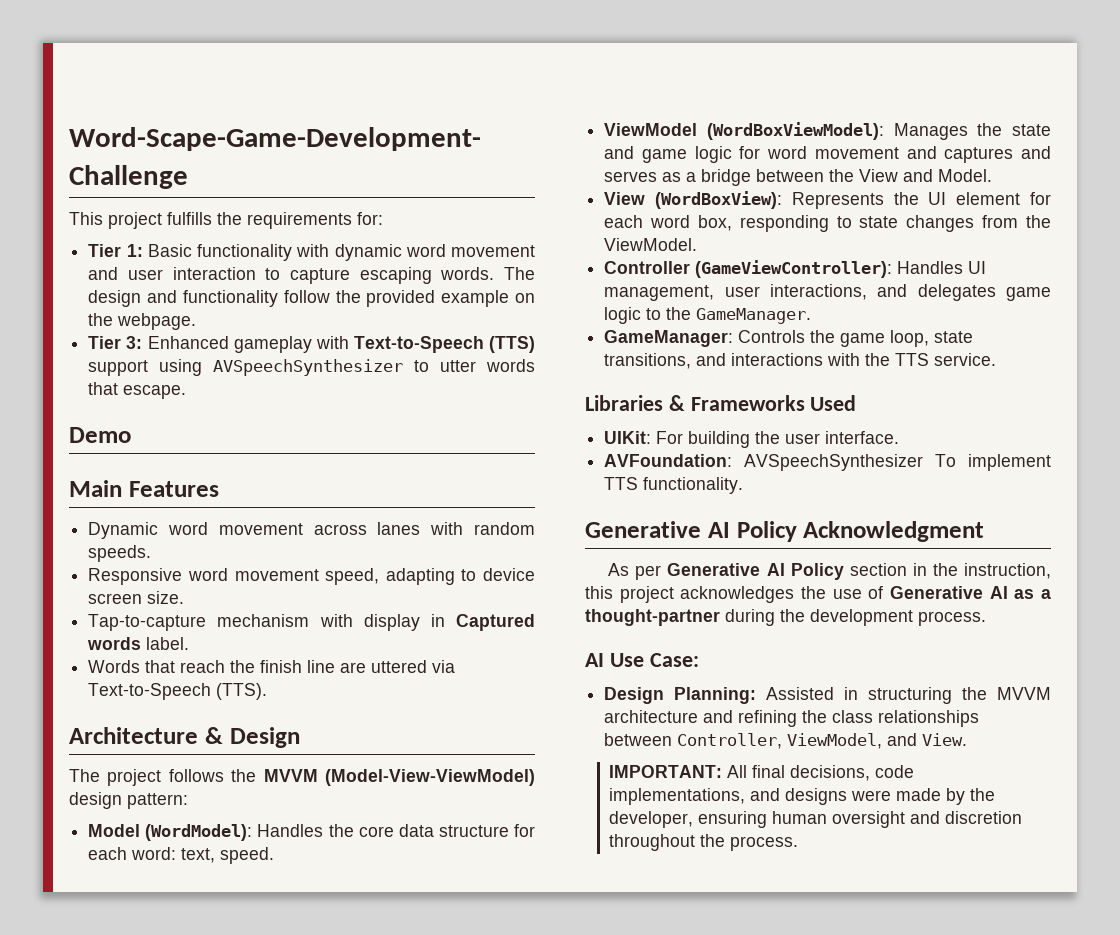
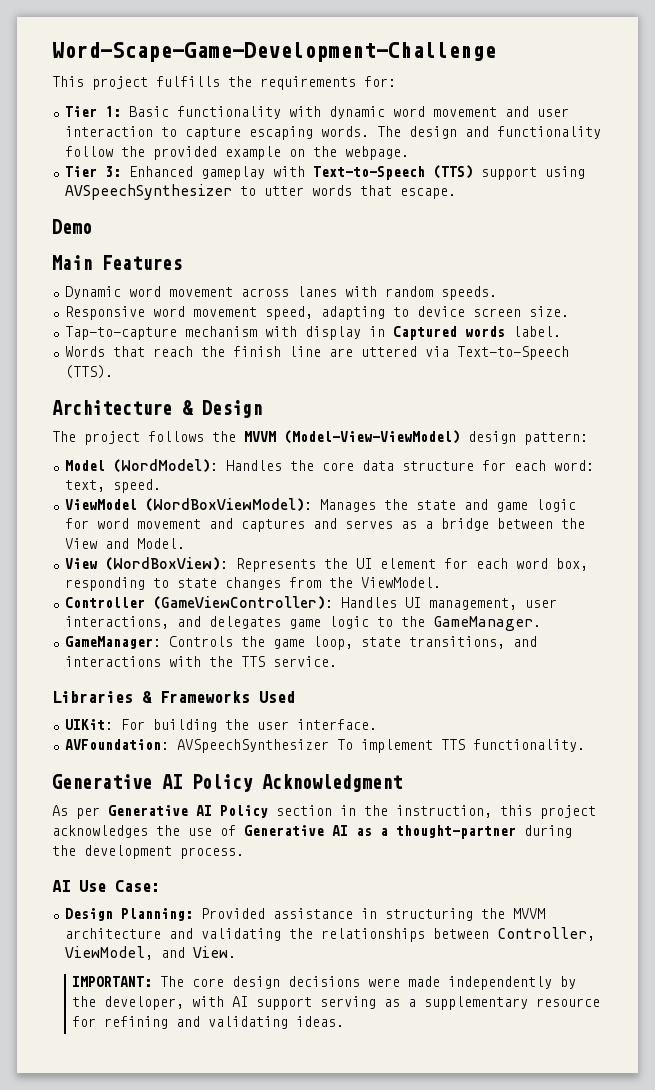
[766,687,835,700] Assisted -> [200,908,353,919] Provided assistance
[738,710,874,727] refining the class -> [200,928,313,941] validating the
[727,765,915,781] [609,788,848,805] All final decisions, code implementations, and designs -> [160,976,361,989] The core design decisions
(942, 794) none -> [448,976,553,990] independently
[698,811,1023,828] [609,834,799,851] ensuring human oversight and discretion throughout the process. -> [192,996,601,1010] [72,1016,345,1029] with AI support serving as a supplementary resource for refining and validating ideas.

